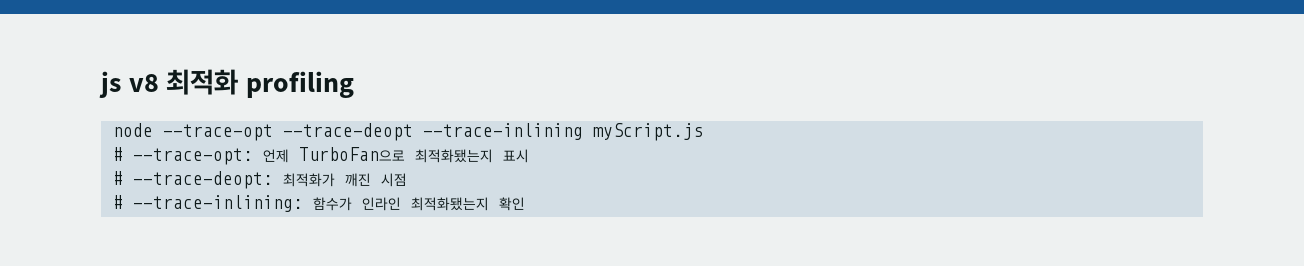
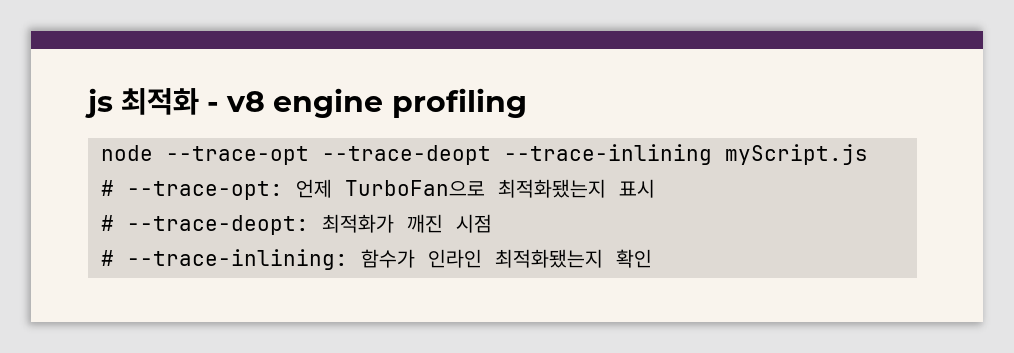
[128,69,239,95] v8 최적화 -> [121,88,384,118] 최적화 - v8 engine

